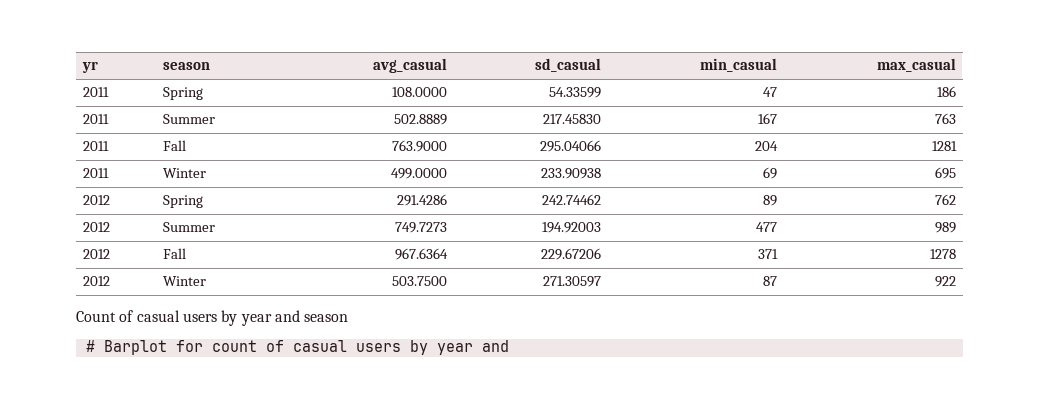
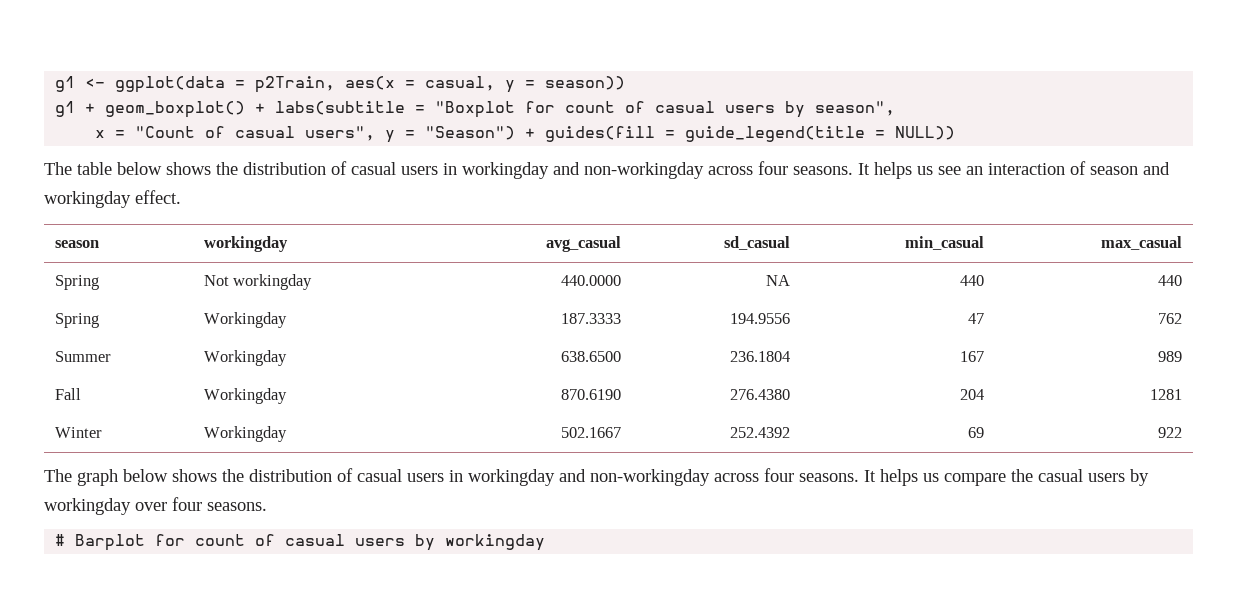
[82,61,99,73] [163,62,211,70] yr | season -> [55,76,626,93] [55,101,896,118] [95,126,956,143] [44,161,1170,179] [44,190,181,208] [54,240,99,248] [203,236,288,252] g1 <- ggplot(data = p2Train, aes(x = casual, y = season)) // g1 + geom_boxplot() + labs(subtitle = "Boxplot for count of casual users by season", // x = "Count of casual users", y = "Season") + guides(fill = guide_legend(title = NULL)) // The table below shows the distribution of casual users in workingday and non-workingday across four seasons. It helps us see an interaction of season and workingday effect. // season | workingday
[83,87,110,97] [163,87,204,100] [391,87,447,97] [548,87,601,98] 2011 | Spring | 108.0000 | 54.33599 -> [54,275,99,290] [203,274,313,290] [561,275,622,286] [766,275,791,286] [960,275,985,286] [1158,275,1183,286] [54,313,99,328] [203,312,287,328] [561,313,622,324] [730,313,791,324] Spring | Not workingday | 440.0000 | NA | 440 | 440 // Spring | Workingday | 187.3333 | 194.9556
[936,86,956,97] [83,114,110,124] [163,114,216,124] [393,114,447,125] [542,114,601,124] 186 // 2011 | Summer | 502.8889 | 217.45830 -> [1158,313,1183,324] [54,351,111,362] [203,350,287,366] [561,351,622,362] [730,351,791,362] 762 // Summer | Workingday | 638.6500 | 236.1804
[934,113,956,124] [83,141,110,151] [163,140,187,151] [391,140,447,152] [539,140,601,152] 763 // 2011 | Fall | 763.9000 | 295.04066 -> [1158,351,1183,362] [54,388,81,400] [203,388,287,404] [561,389,622,400] [730,389,791,400] 989 // Fall | Workingday | 870.6190 | 276.4380
[83,168,110,178] [163,168,207,178] [390,168,447,179] [540,168,601,179] [762,167,777,179] [934,167,956,179] [83,195,111,205] [163,195,204,208] [396,194,447,206] [541,194,601,205] [762,195,777,206] [934,194,956,205] [83,222,111,232] [163,222,216,232] [394,222,447,233] [541,222,601,233] [755,222,777,232] [934,222,956,233] [83,249,111,259] [163,248,187,259] [394,248,448,260] [540,248,601,260] [757,249,778,259] [929,249,956,259] [83,276,111,286] [163,276,207,286] [391,276,447,286] [542,276,601,287] [762,276,777,286] [934,276,956,287] [76,310,349,326] 2011 | Winter | 499.0000 | 233.90938 | 69 | 695 // 2012 | Spring | 291.4286 | 242.74462 | 89 | 762 // 2012 | Summer | 749.7273 | 194.92003 | 477 | 989 // 2012 | Fall | 967.6364 | 229.67206 | 371 | 1278 // 2012 | Winter | 503.7500 | 271.30597 | 87 | 922 // Count of casual users by year and season -> [54,427,102,438] [203,426,287,442] [561,427,622,438] [730,427,791,438] [968,427,985,438] [1158,427,1183,438] [44,468,1149,486] [44,497,267,515] Winter | Workingday | 502.1667 | 252.4392 | 69 | 922 // The graph below shows the distribution of casual users in workingday and non-workingday across four seasons. It helps us compare the casual users by workingday over four seasons.
[436,340,509,355] year and -> [445,534,546,551] workingday

